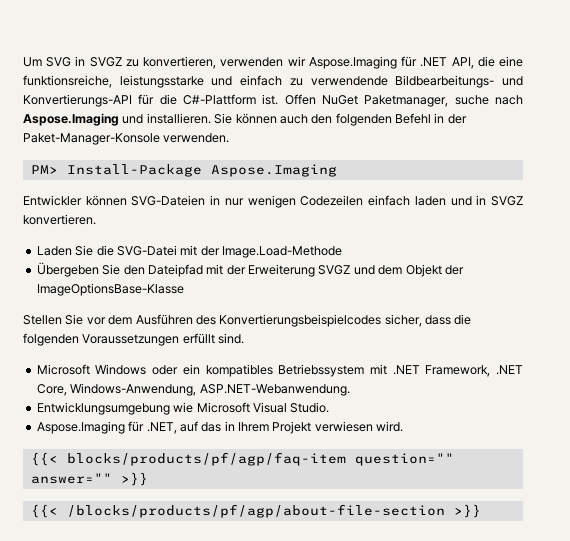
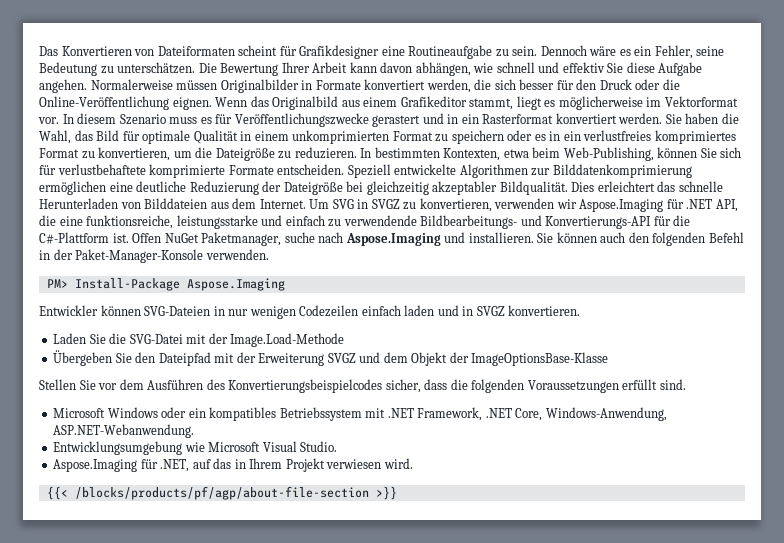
(23, 62) none -> [39,45,725,59] [39,62,703,76] [39,79,680,93] [39,96,738,110] [38,113,739,127] [39,130,736,144] [39,147,742,161] [39,164,692,178] [39,181,723,195] [39,198,306,209] Das Konvertieren von Dateiformaten scheint für Grafikdesigner eine Routineaufgabe zu sein. Dennoch wäre es ein Fehler, seine Bedeutung zu unterschätzen. Die Bewertung Ihrer Arbeit kann davon abhängen, wie schnell und effektiv Sie diese Aufgabe angehen. Normalerweise müssen Originalbilder in Formate konvertiert werden, die sich besser für den Druck oder die Online-Veröffentlichung eignen. Wenn das Originalbild aus einem Grafikeditor stammt, liegt es möglicherweise im Vektorformat vor. In diesem Szenario muss es für Veröffentlichungszwecke gerastert und in ein Rasterformat konvertiert werden. Sie haben die Wahl, das Bild für optimale Qualität in einem unkomprimierten Format zu speichern oder es in ein verlustfreies komprimiertes Format zu konvertieren, um die Dateigröße zu reduzieren. In bestimmten Kontexten, etwa beim Web-Publishing, können Sie sich für verlustbehaftete komprimierte Formate entscheiden. Speziell entwickelte Algorithmen zur Bilddatenkomprimierung ermöglichen eine deutliche Reduzierung der Dateigröße bei gleichzeitig akzeptabler Bildqualität. Dies erleichtert das schnelle Herunterladen von Bilddateien aus dem Internet.
[30,452,454,466] [30,472,148,486] // {{< blocks/products/pf/agp/faq-item question="" answer="" >}} -> (413, 463) none

